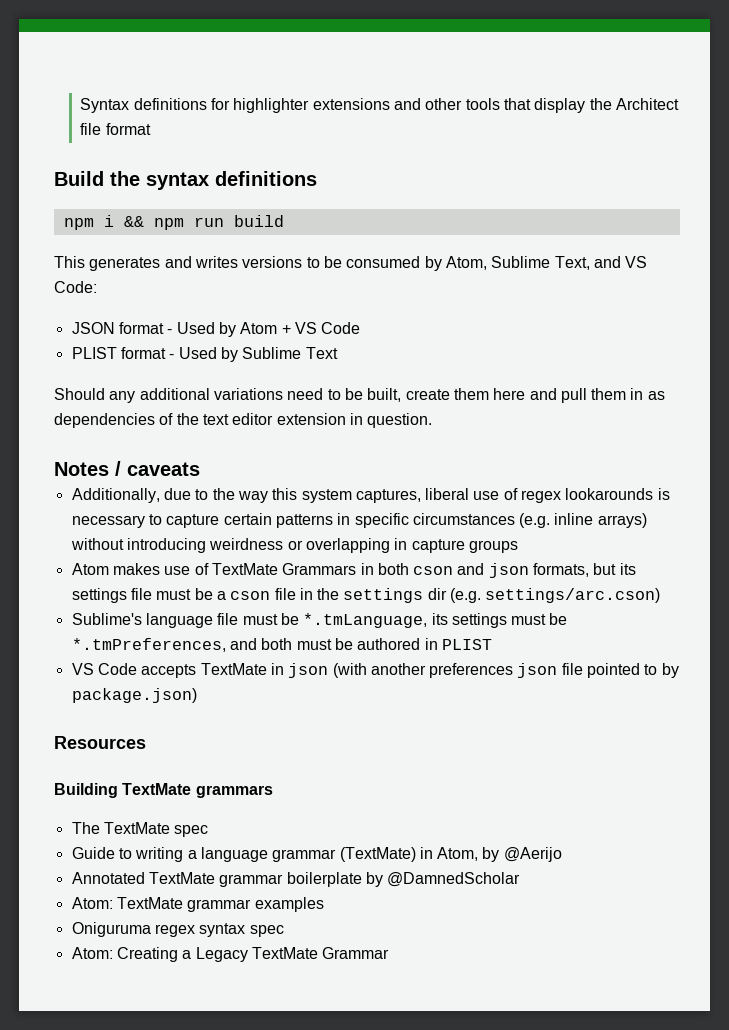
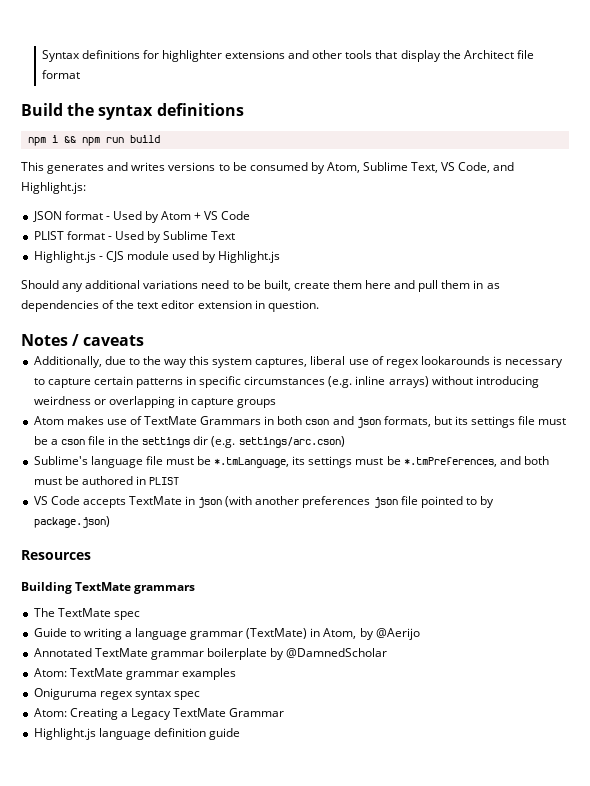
[593,256,648,268] [54,281,97,293] and VS Code: -> [441,162,515,173] [21,182,86,194] VS Code, and Highlight.js:
(338, 353) none -> [33,251,281,263] // Highlight.js - CJS module used by Highlight.js
(390, 953) none -> [33,728,240,740] // Highlight.js language definition guide

